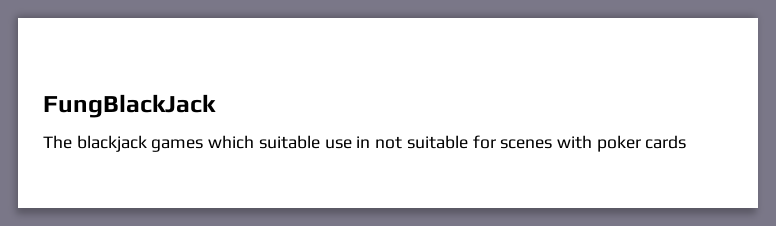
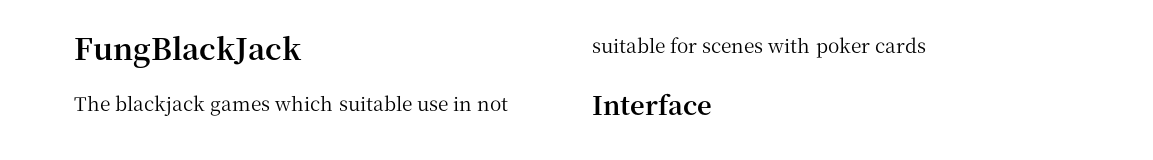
(687, 142) none -> [592,93,712,115] // Interface

